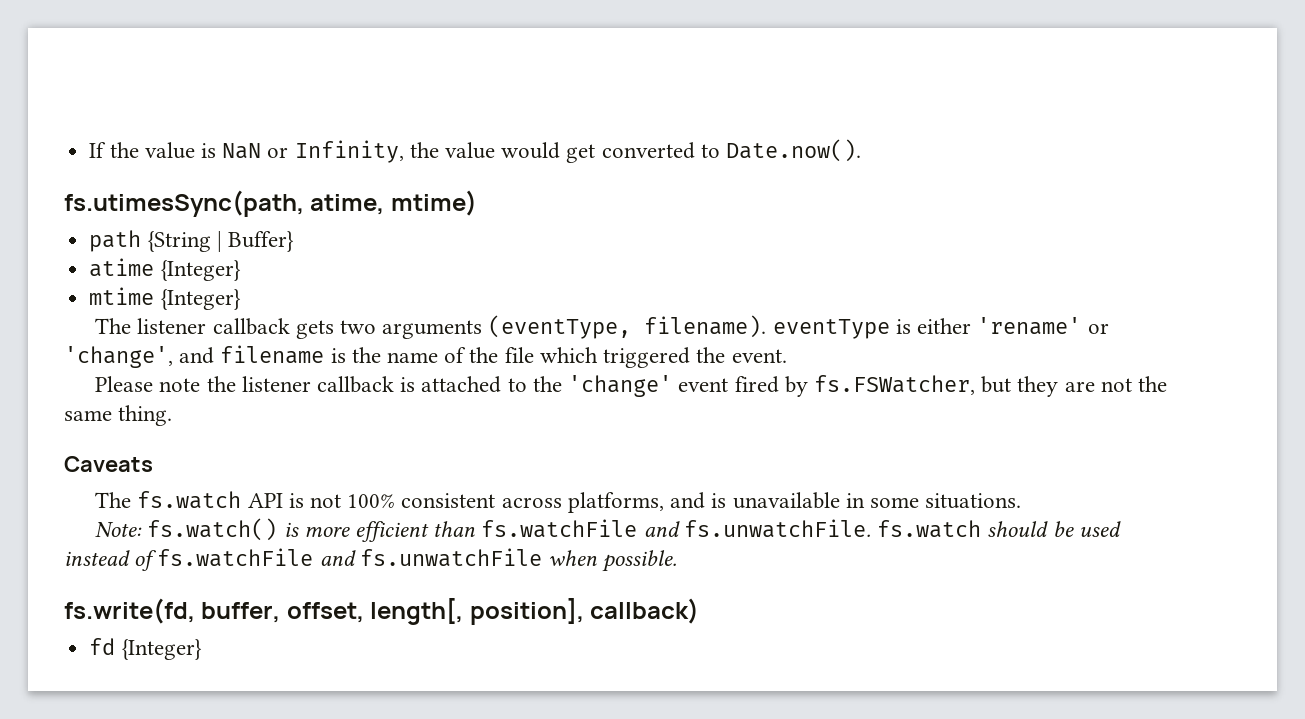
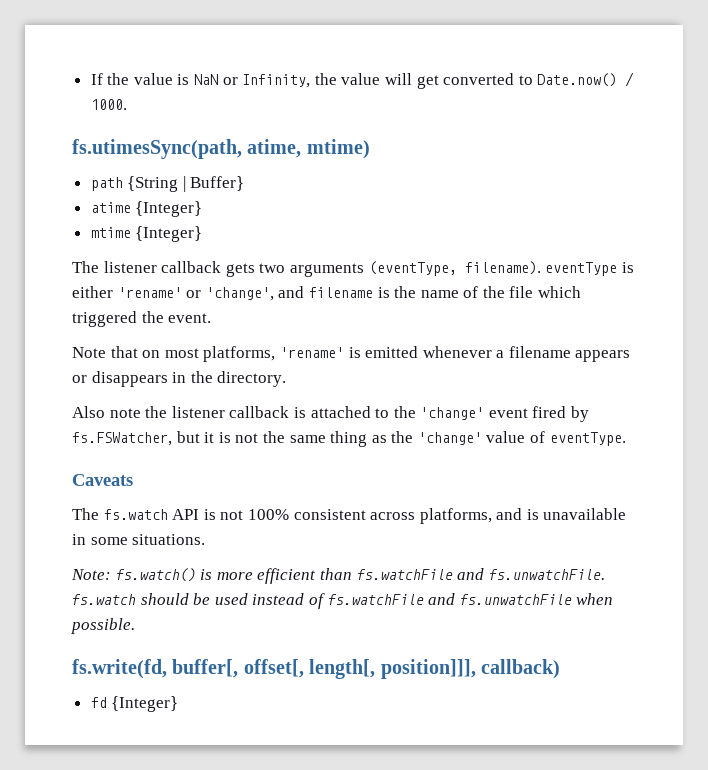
[501,142,561,159] would -> [385,73,413,85] will
[726,139,862,162] Date.now(). -> [537,72,635,87] [90,99,127,110] Date.now() / 1000.
[95,376,154,392] Please -> [72,346,631,362] [72,371,287,387] [72,406,105,418] Note that on most platforms, 'rename' is emitted whenever a filename appears or disappears in the directory. // Also
[1017,376,1095,397] they are -> [204,432,231,443] it is
[118,405,173,426] thing. -> [330,431,626,447] thing as the 'change' value of eventType.
[201,598,584,625] buffer, offset, length[, position], -> [172,659,476,679] buffer[, offset[, length[, position]]],

